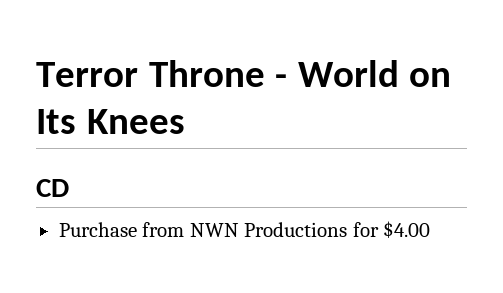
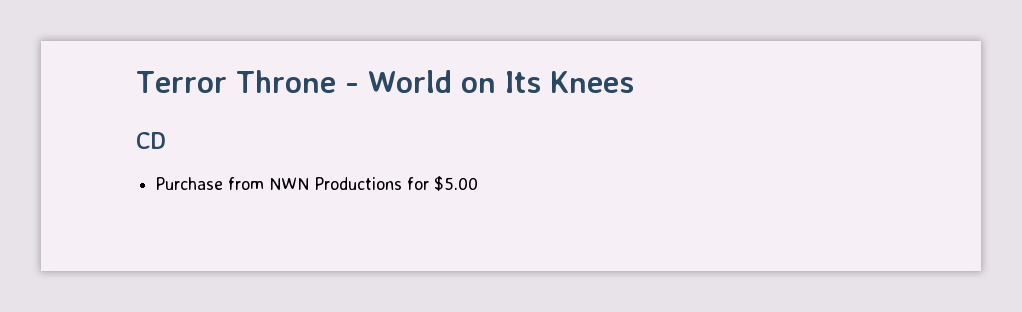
[383,221,431,238] $4.00 -> [434,176,479,191] $5.00

